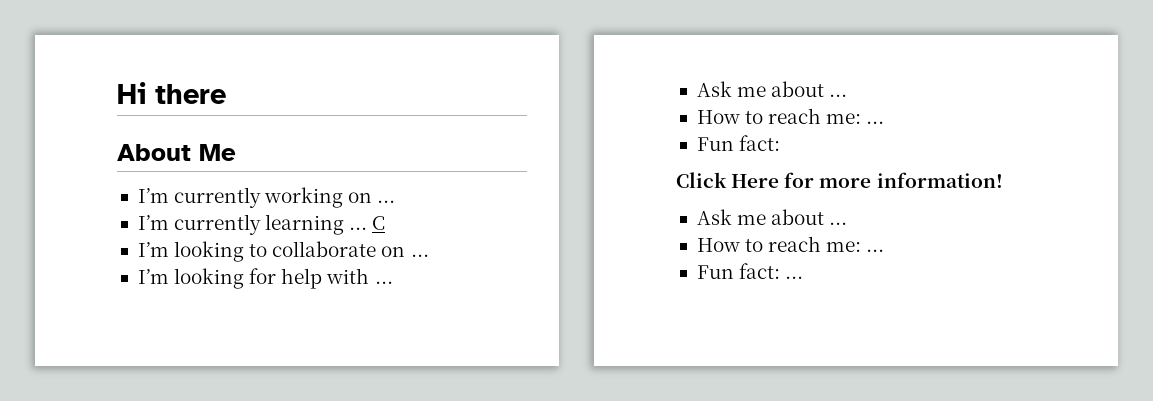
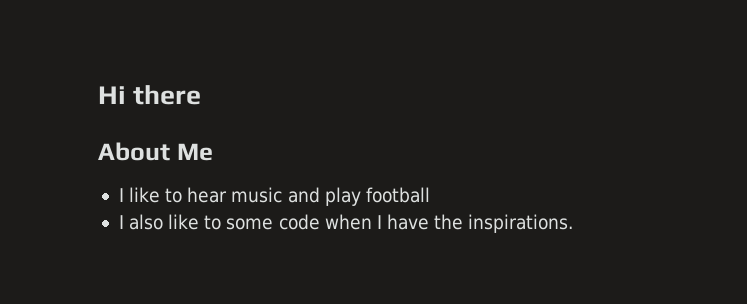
[137,187,396,208] [137,214,386,235] [137,241,429,262] [137,268,393,289] [696,81,848,97] [696,108,885,124] [696,135,781,151] [676,172,1003,188] [696,209,848,225] [696,236,885,252] [696,263,804,279] I’m currently working on ... // I’m currently learning ... C // I’m looking to collaborate on ... // I’m looking for help with ... // Ask me about ... // How to reach me: ... // Fun fact: // Click Here for more information! // Ask me about ... // How to reach me: ... // Fun fact: ... -> [118,187,430,206] [118,214,574,233] I like to hear music and play football // I also like to some code when I have the inspirations.

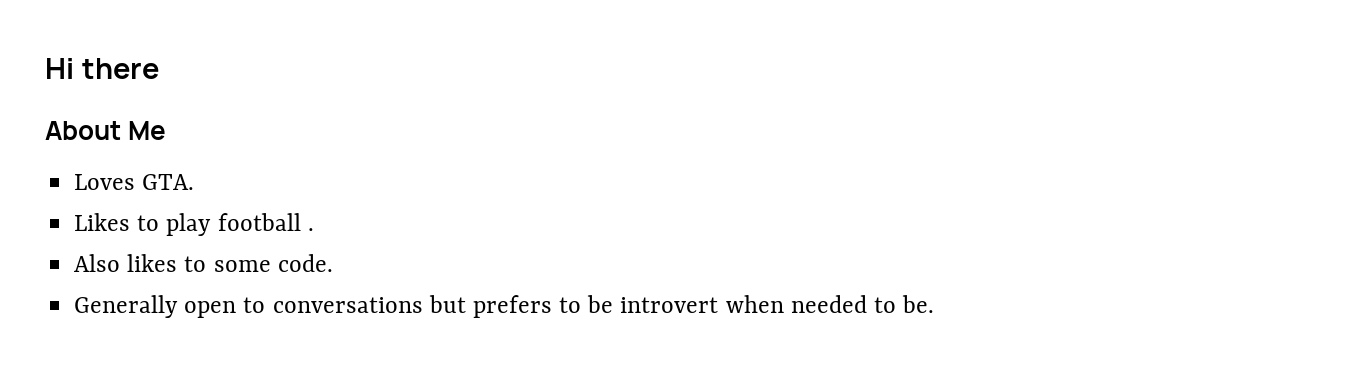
[118,187,430,206] [118,214,574,233] I like to hear music and play football // I also like to some code when I have the inspirations. -> [74,174,195,190] [74,213,314,236] [74,254,333,272] [74,295,935,318] Loves GTA. // Likes to play football . // Also likes to some code. // Generally open to conversations but prefers to be introvert when needed to be.

